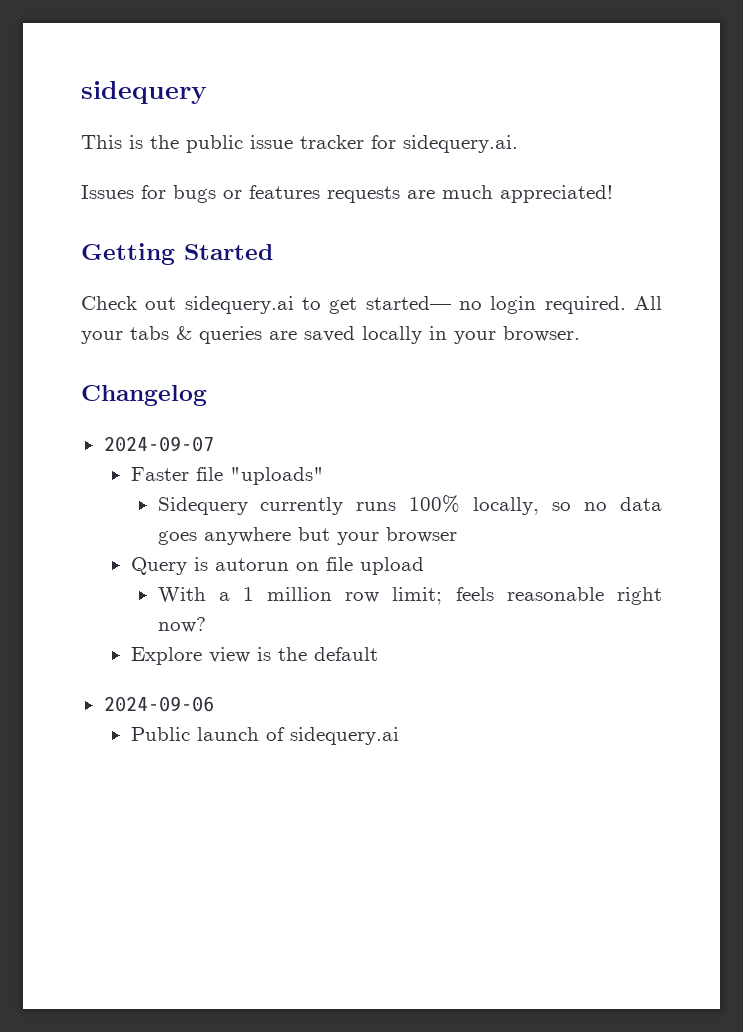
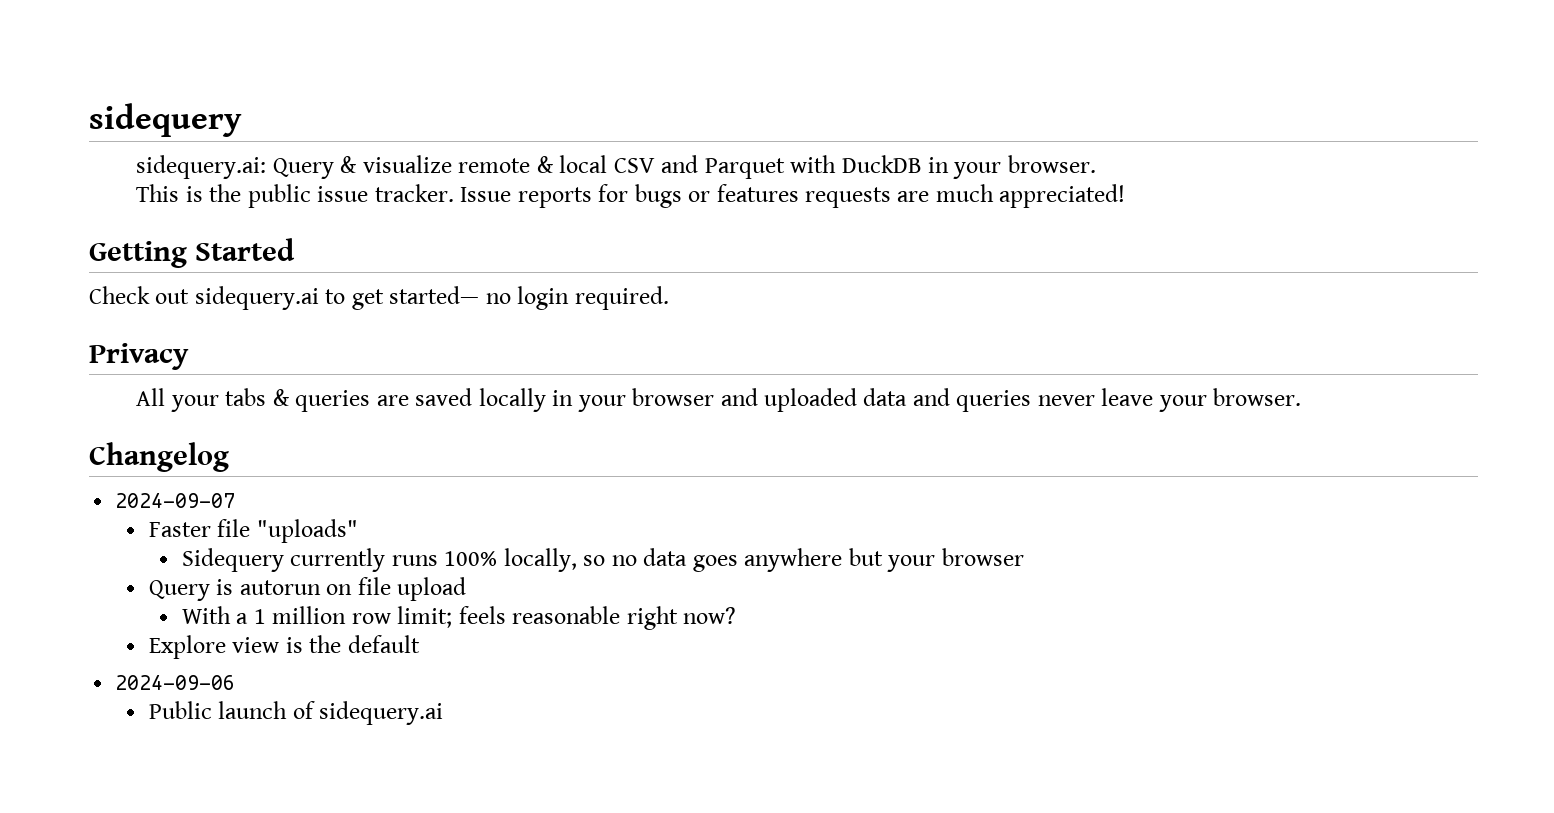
(207, 92) none -> [136,155,1096,179] // sidequery.ai: Query & visualize remote & local CSV and Parquet with DuckDB in your browser.
[300,135,518,153] [81,185,134,199] tracker for sidequery.ai. // Issues -> [374,184,592,208] tracker. Issue reports
(626, 305) none -> [89,343,189,370] // Privacy //
(496, 337) none -> [632,388,1207,412] browser and uploaded data and queries never leave your

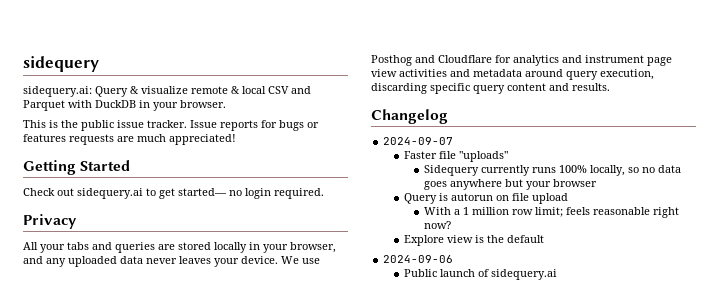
[272,389,290,406] & -> [92,242,112,250] and
[415,388,473,406] saved -> [178,242,211,250] stored
[632,388,1302,412] browser and uploaded data and queries never leave your browser. -> [290,242,336,253] [23,256,320,267] [371,55,672,66] [371,69,654,80] [371,83,610,94] browser, and any uploaded data never leaves your device. We use Posthog and Cloudflare for analytics and instrument page view activities and metadata around query execution, discarding specific query content and results.

